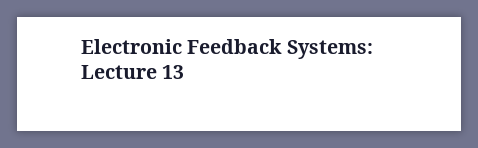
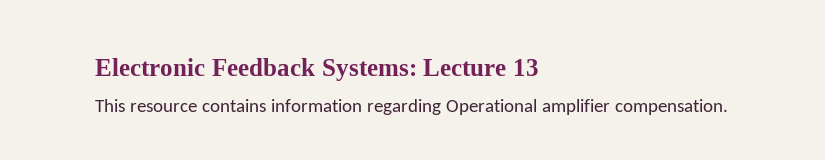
(185, 72) none -> [95,99,728,115] // This resource contains information regarding Operational amplifier compensation.

